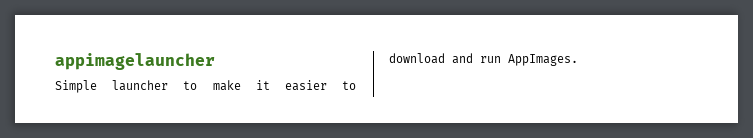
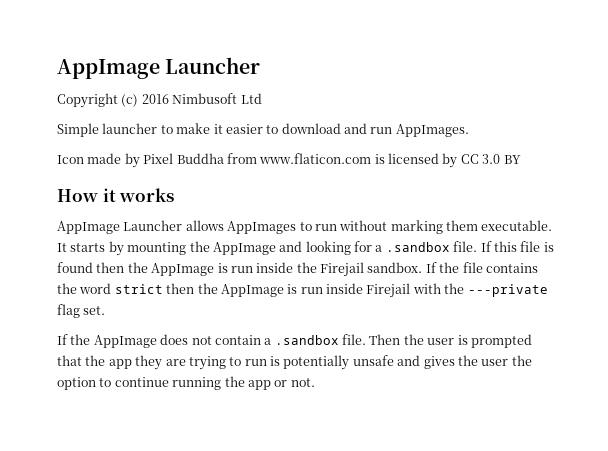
[55,53,215,70] appimagelauncher -> [57,57,261,79] [57,93,262,108] AppImage Launcher // Copyright (c) 2016 Nimbusoft Ltd
(578, 60) none -> [57,153,521,168] [57,188,175,202] [57,220,553,234] [57,241,554,256] [57,262,538,277] [57,283,548,298] [57,304,106,318] [57,334,532,348] [57,355,532,370] [57,376,315,390] // Icon made by Pixel Buddha from www.flaticon.com is licensed by CC 3.0 BY // How it works // AppImage Launcher allows AppImages to run without marking them executable. It starts by mounting the AppImage and looking for a .sandbox file. If this file is found then the AppImage is run inside the Firejail sandbox. If the file contains the word strict then the AppImage is run inside Firejail with the ---private flag set. // If the AppImage does not contain a .sandbox file. Then the user is prompted that the app they are trying to run is potentially unsafe and gives the user the option to continue running the app or not.

